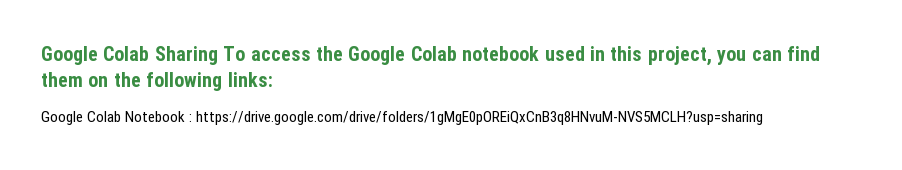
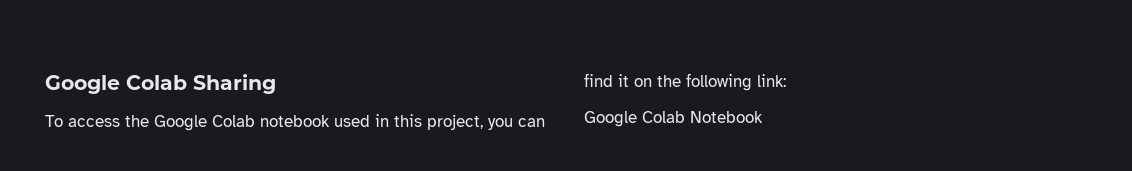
(218, 55) none -> (276, 84) //
[41,72,83,87] them -> [618,74,629,87] it
[227,72,273,87] links: -> [757,74,786,87] link:
[189,111,764,125] : https://drive.google.com/drive/folders/1gMgE0pOREiQxCnB3q8HNvuM-NVS5MCLH?usp=sharing -> (763, 117) none

